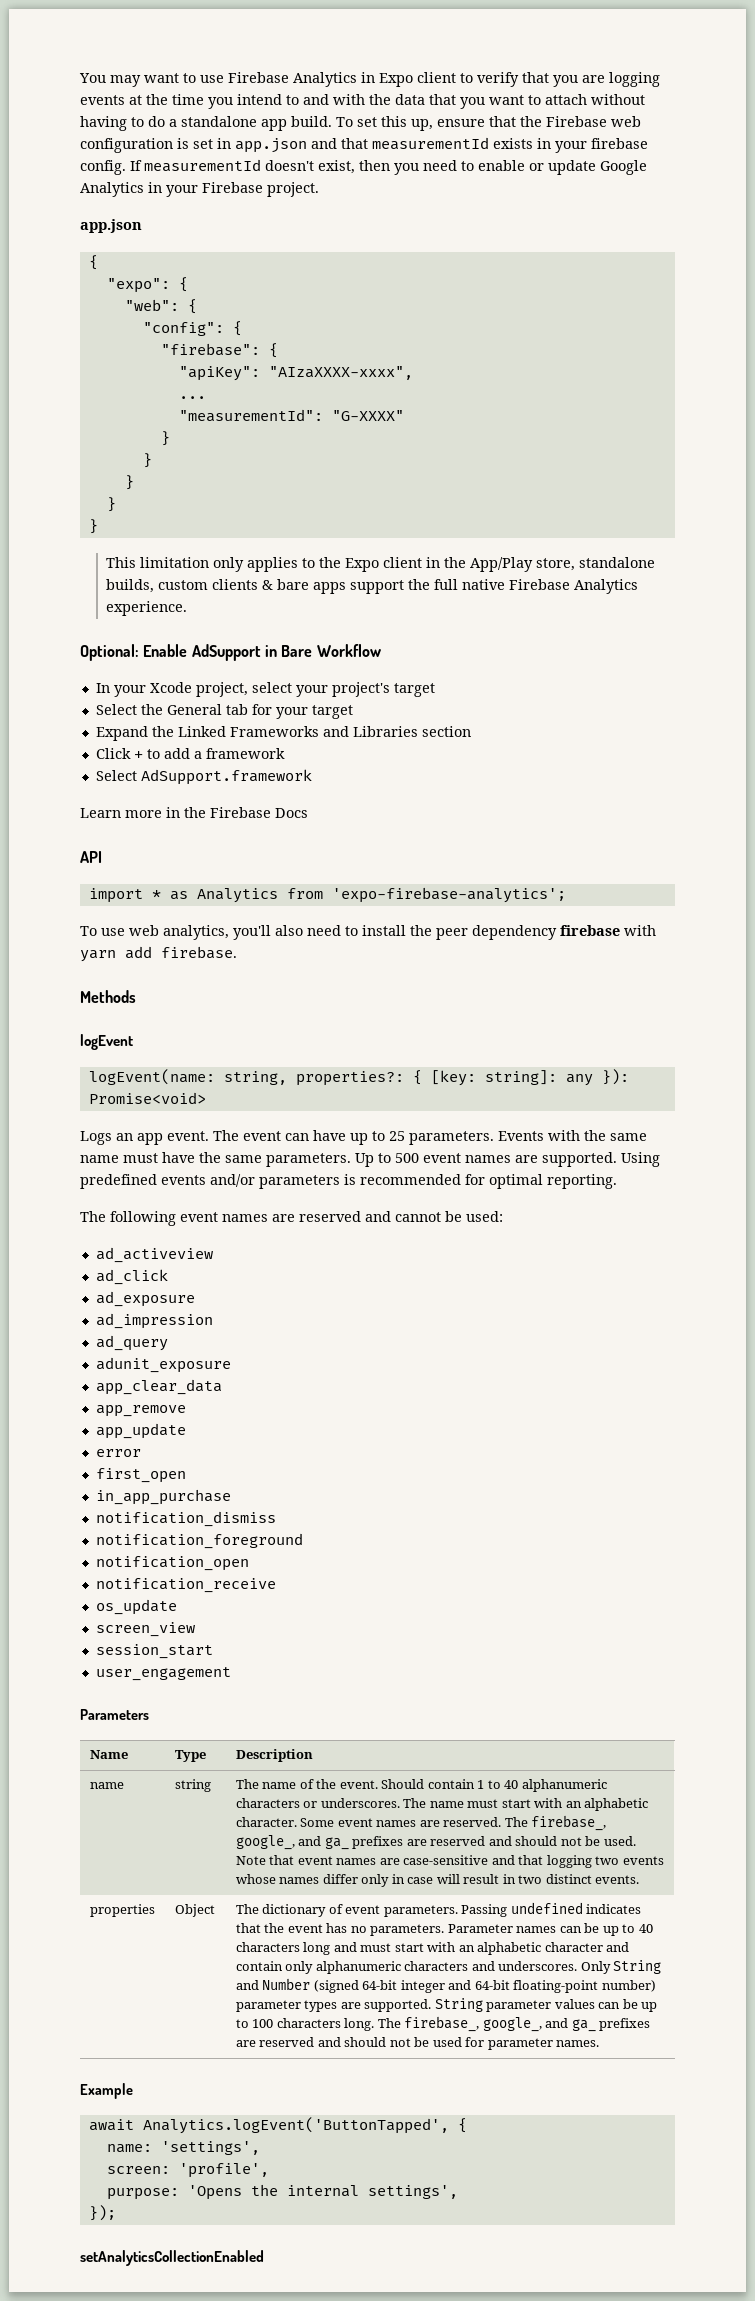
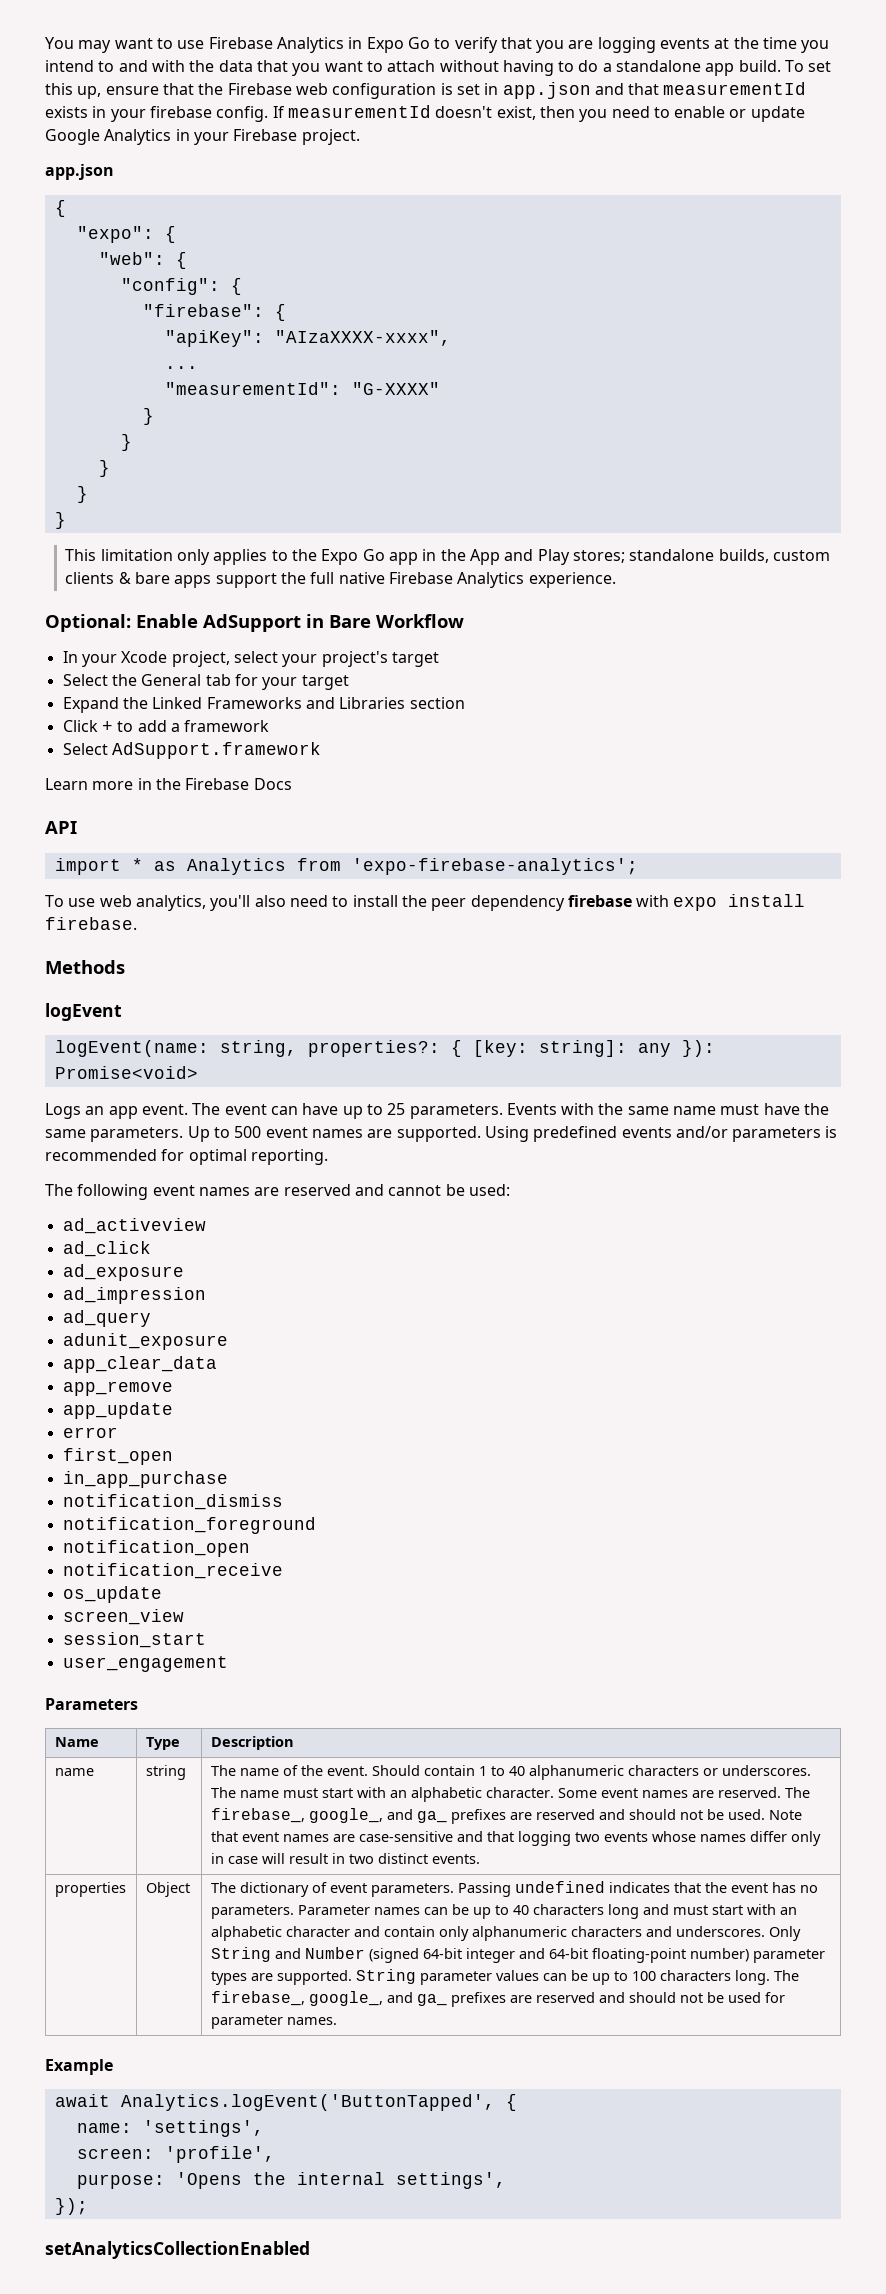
[417,72,456,83] client -> [407,37,430,49] Go
[383,557,576,572] client in the App/Play store, -> [362,549,625,565] Go app in the App and Play stores;
[80,946,152,962] yarn add -> [673,894,806,911] expo install

